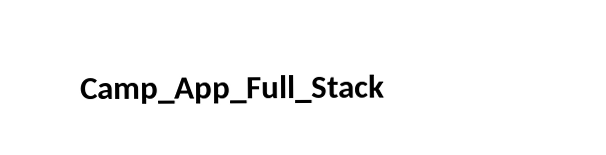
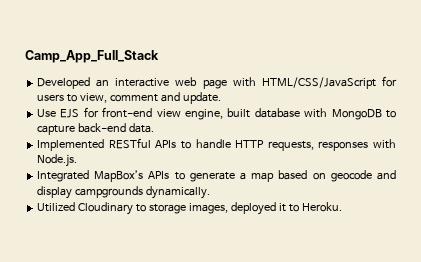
(385, 89) none -> [37,76,397,89] [37,92,221,104] [37,107,396,120] [37,123,155,135] [37,138,397,151] [37,154,78,167] [37,170,396,182] [37,186,211,199] [37,202,342,215] // Developed an interactive web page with HTML/CSS/JavaScript for users to view, comment and update. // Use EJS for front-end view engine, built database with MongoDB to capture back-end data. // Implemented RESTful APIs to handle HTTP requests, responses with Node.js. // Integrated MapBox’s APIs to generate a map based on geocode and display campgrounds dynamically. // Utilized Cloudinary to storage images, deployed it to Heroku.

